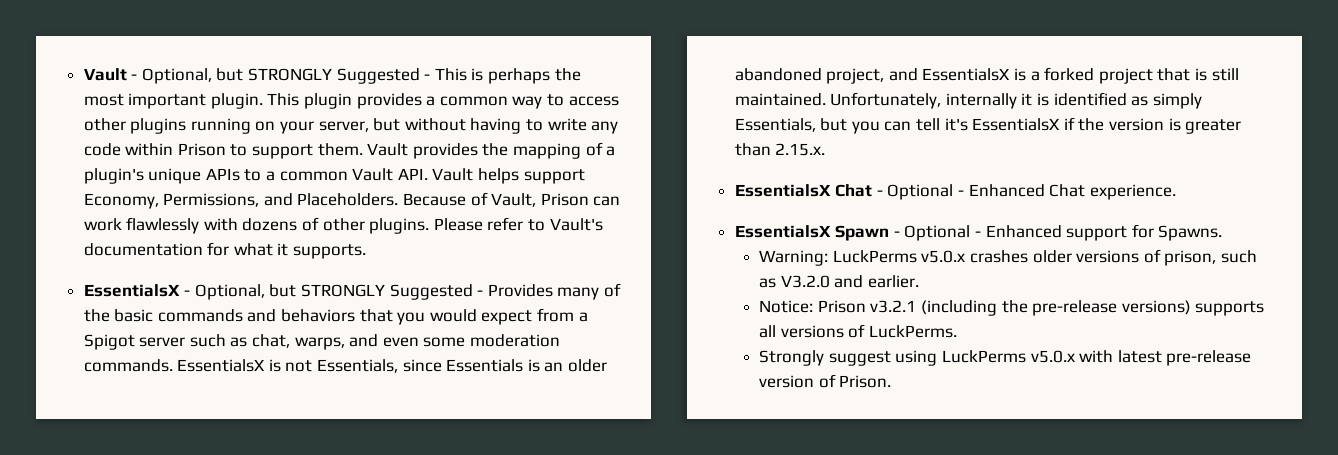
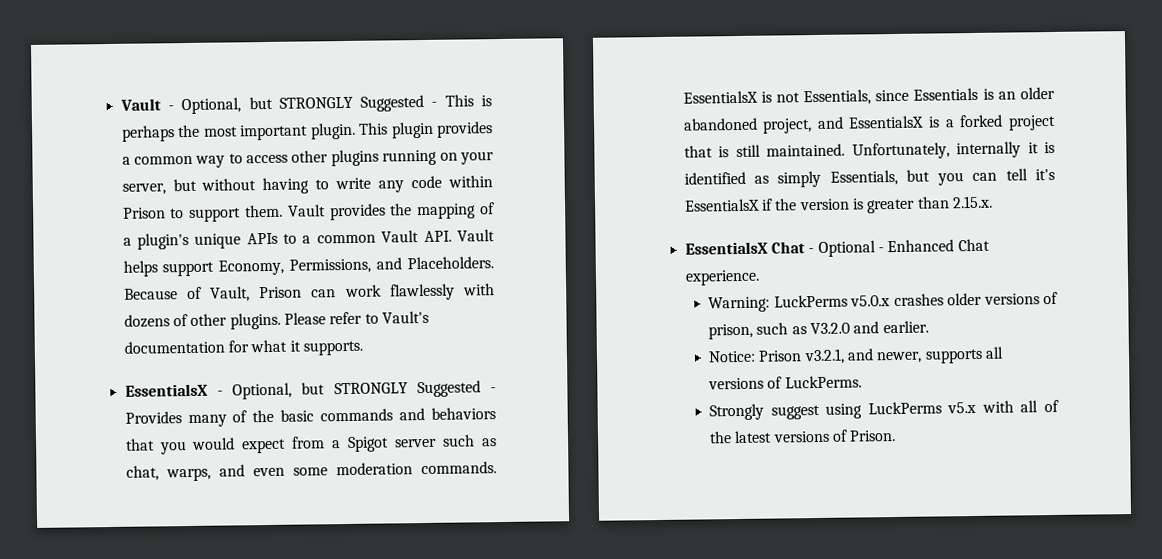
[734,224,1223,241] // EssentialsX Spawn - Optional - Enhanced support for Spawns. -> (760, 277) none
[870,300,1191,316] v3.2.1 (including the pre-release versions) -> [803,348,923,365] v3.2.1, and newer,
[1030,350,1252,366] [759,375,815,388] v5.0.x with latest pre-release version -> [947,399,1059,414] [709,430,830,444] v5.x with all of the latest versions

